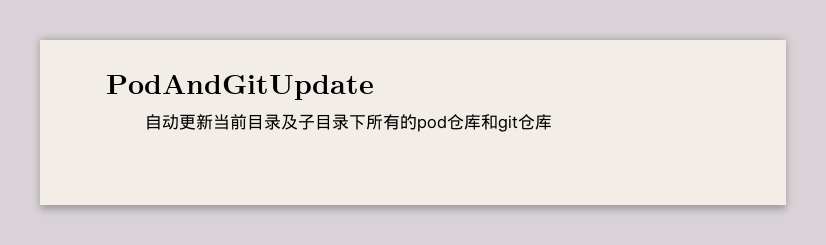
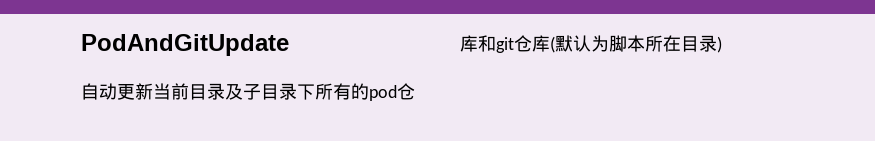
(553, 122) none -> [550,35,722,53] (默认为脚本所在目录)

